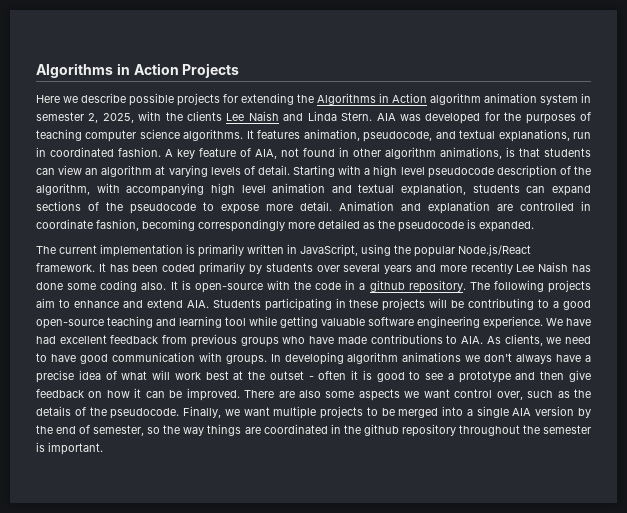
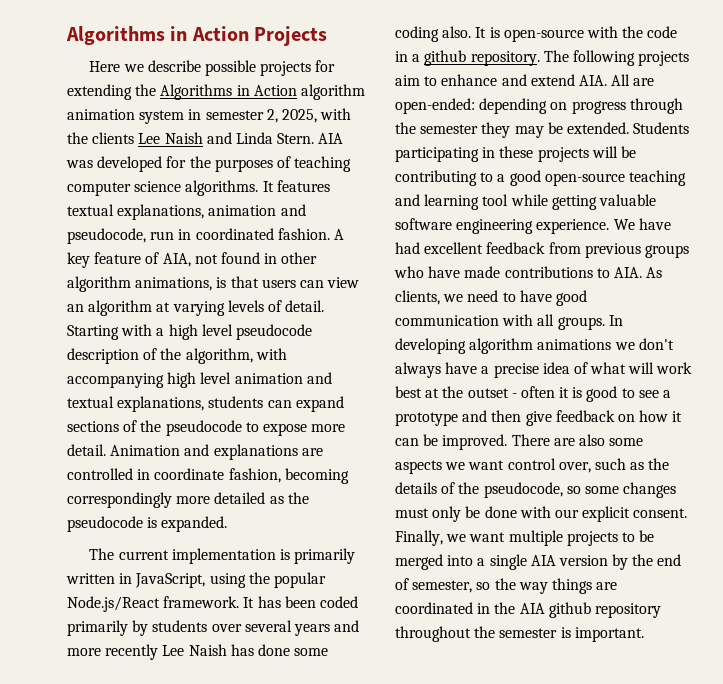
[303,129,570,142] animation, pseudocode, and textual explanations, -> [67,204,306,220] [67,228,146,244] textual explanations, animation and pseudocode,
[544,148,591,157] students -> [261,279,296,288] users
[401,183,467,196] explanation, -> [117,396,205,412] explanations,
[428,201,490,214] explanation -> [213,444,298,460] explanations
(209, 304) none -> [611,74,655,86] [395,98,683,114] [395,122,629,138] All are open-ended: depending on progress through the semester they may be extended.
(222, 357) none -> [537,314,555,326] all
[110,408,180,419] pseudocode. -> [483,482,677,498] [395,506,688,522] pseudocode, so some changes must only be done with our explicit consent.
(361, 429) none -> [519,603,545,614] AIA

